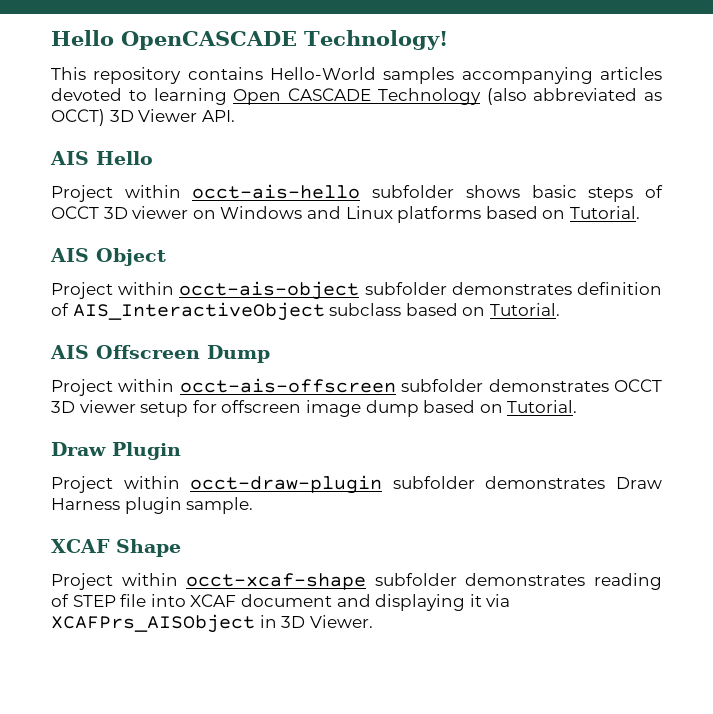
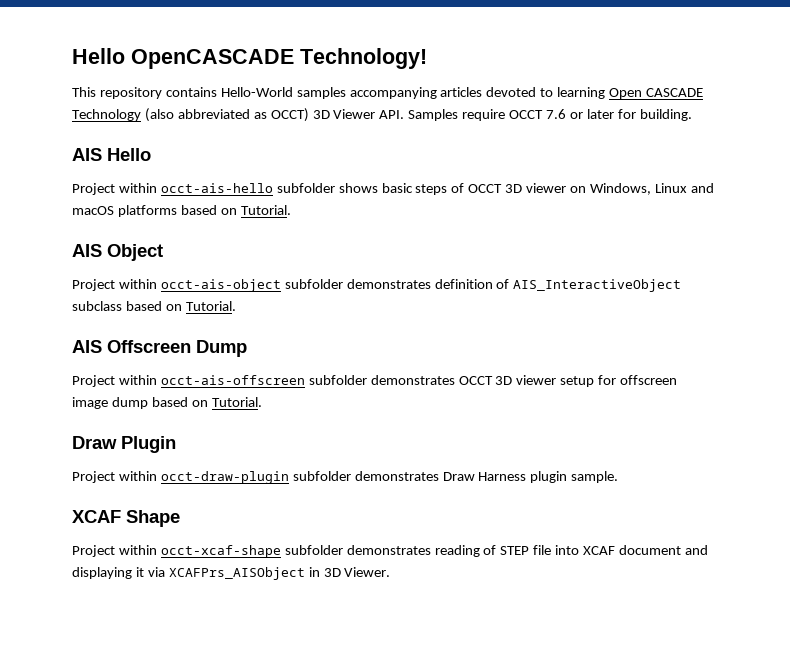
(235, 116) none -> [408,109,692,121] Samples require OCCT 7.6 or later for building.
[220,206,393,219] Windows and Linux -> [589,183,714,195] [72,206,114,215] Windows, Linux and macOS

